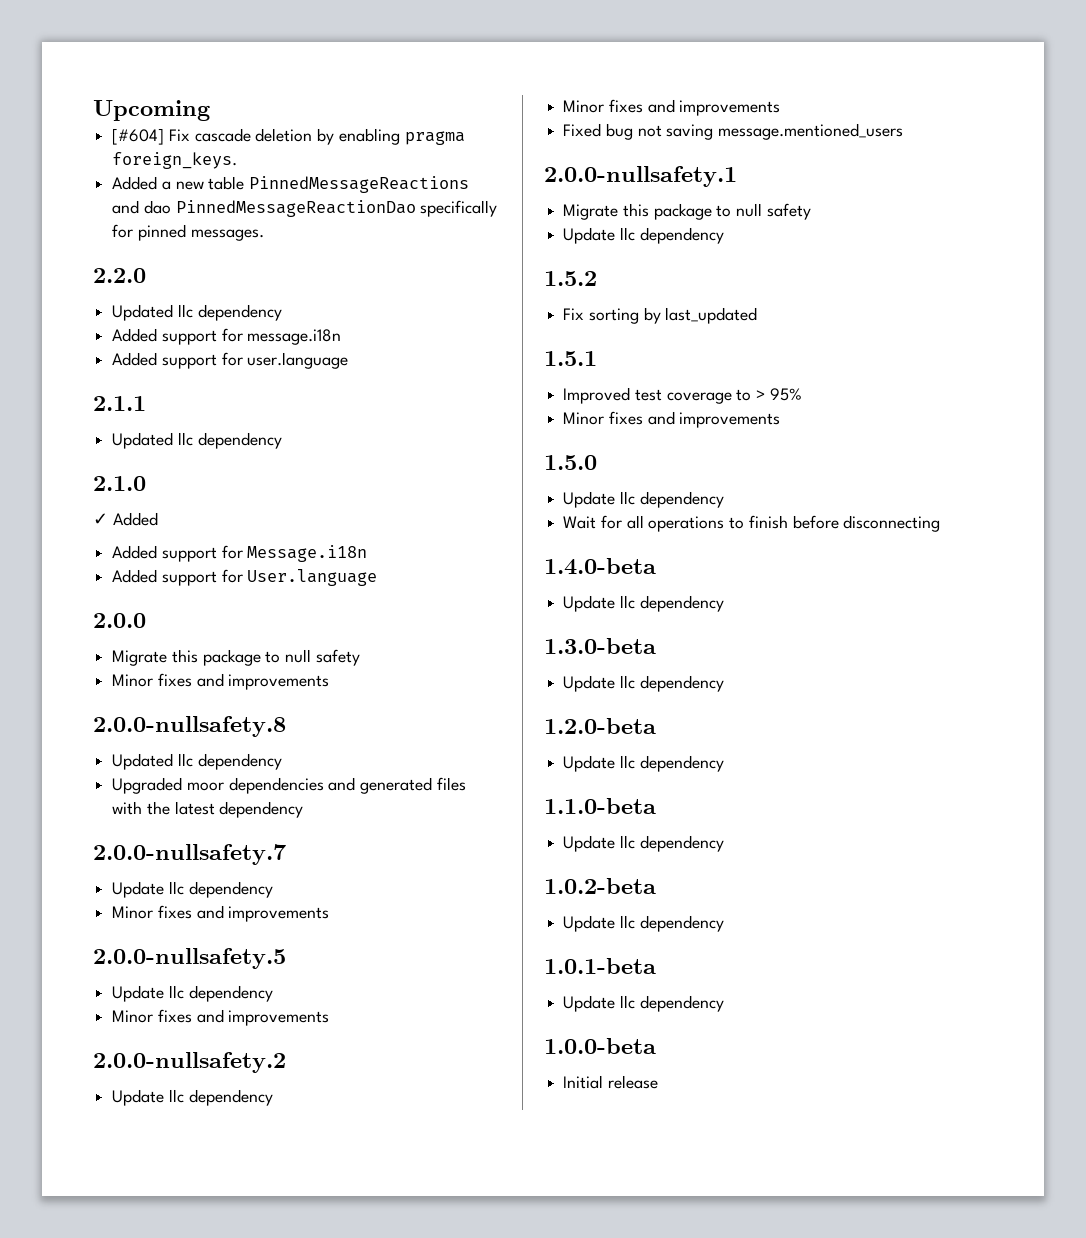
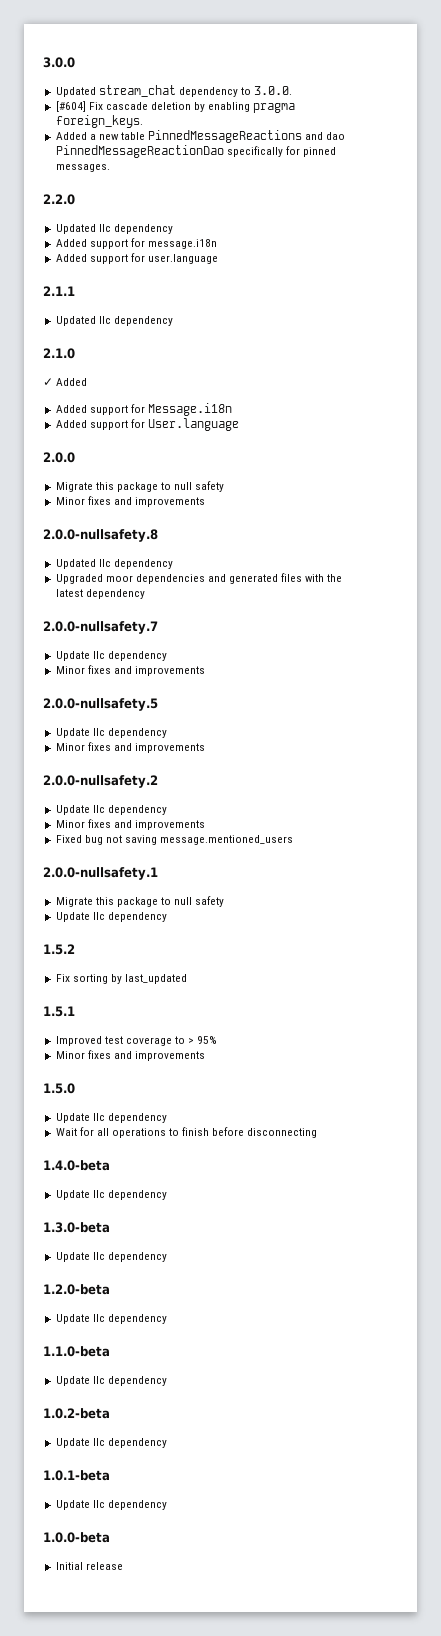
[93,100,210,121] Upcoming -> [43,57,75,68] [55,85,293,97] 3.0.0 // Updated stream_chat dependency to 3.0.0.

